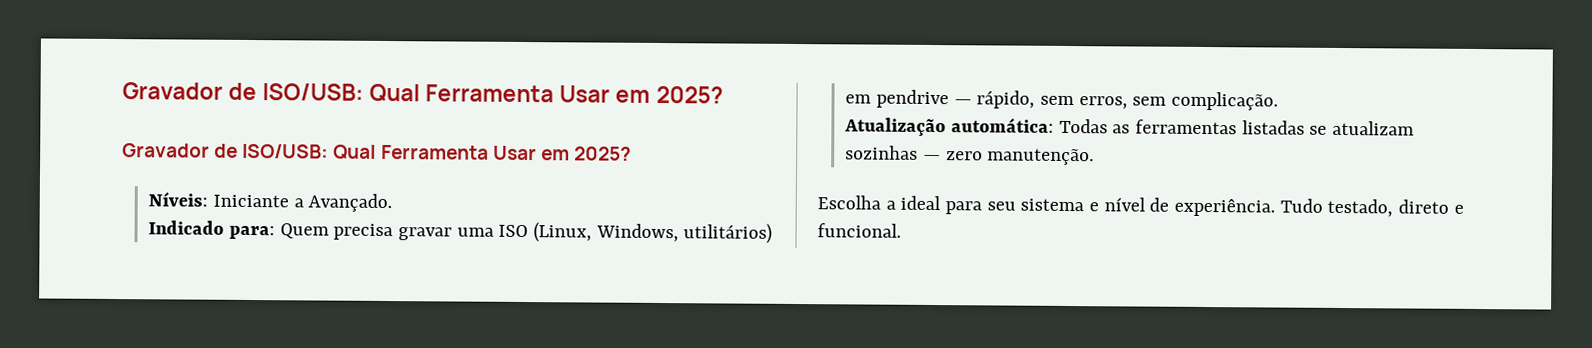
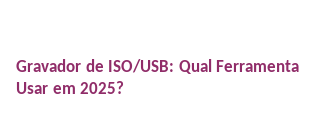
[122,82,723,104] [122,143,632,161] [148,191,393,213] [148,220,773,244] [845,89,1279,111] [844,117,1415,137] [845,145,1095,166] [817,195,1464,218] [817,223,901,238] Gravador de ISO/USB: Qual Ferramenta Usar em 2025? // Gravador de ISO/USB: Qual Ferramenta Usar em 2025? // Níveis: Iniciante a Avançado. // Indicado para: Quem precisa gravar uma ISO (Linux, Windows, utilitários) em pendrive — rápido, sem erros, sem complicação. // Atualização automática: Todas as ferramentas listadas se atualizam sozinhas — zero manutenção. // Escolha a ideal para seu sistema e nível de experiência. Tudo testado, direto e funcional. -> [16,59,300,74] [16,81,125,94] Gravador de ISO/USB: Qual Ferramenta Usar em 2025?

